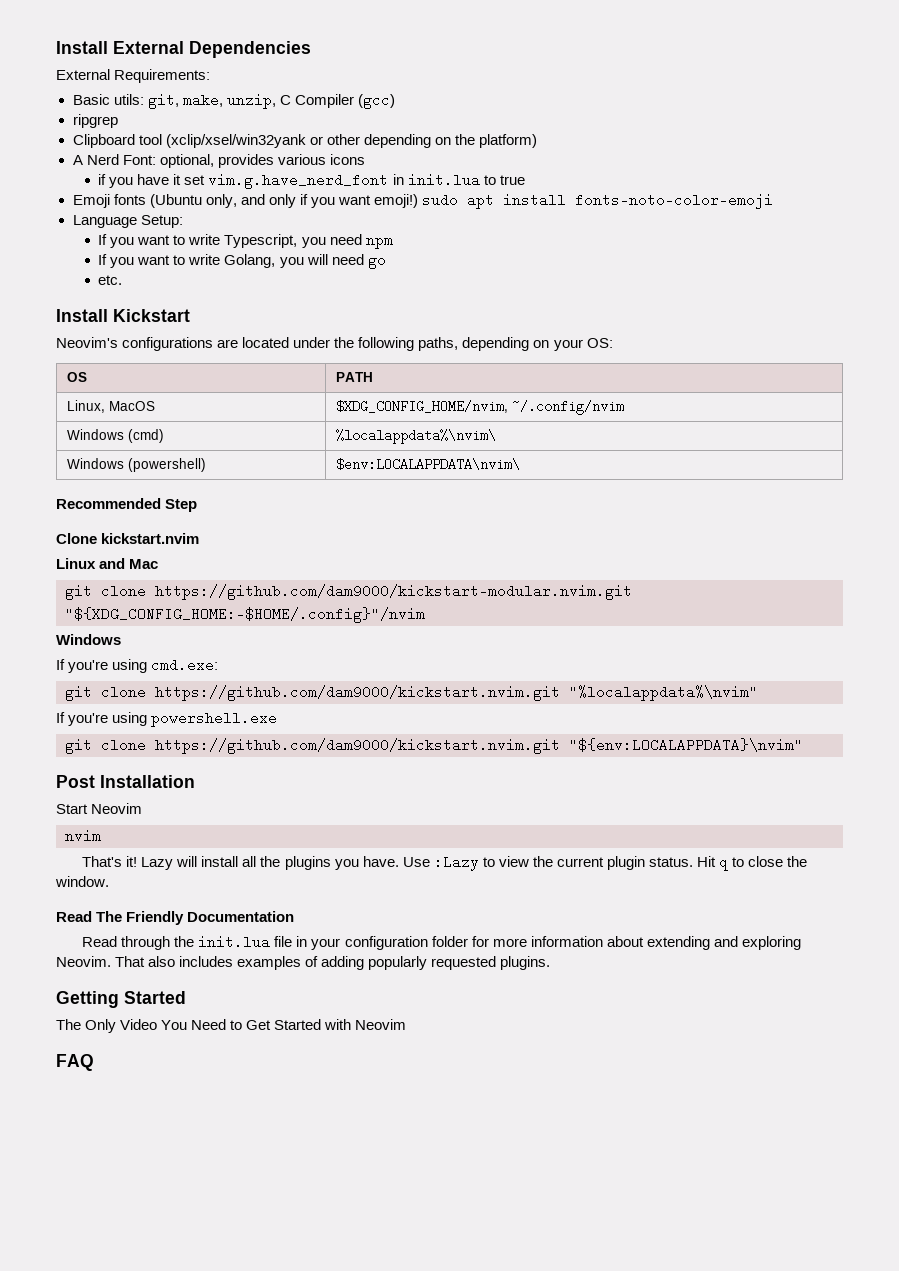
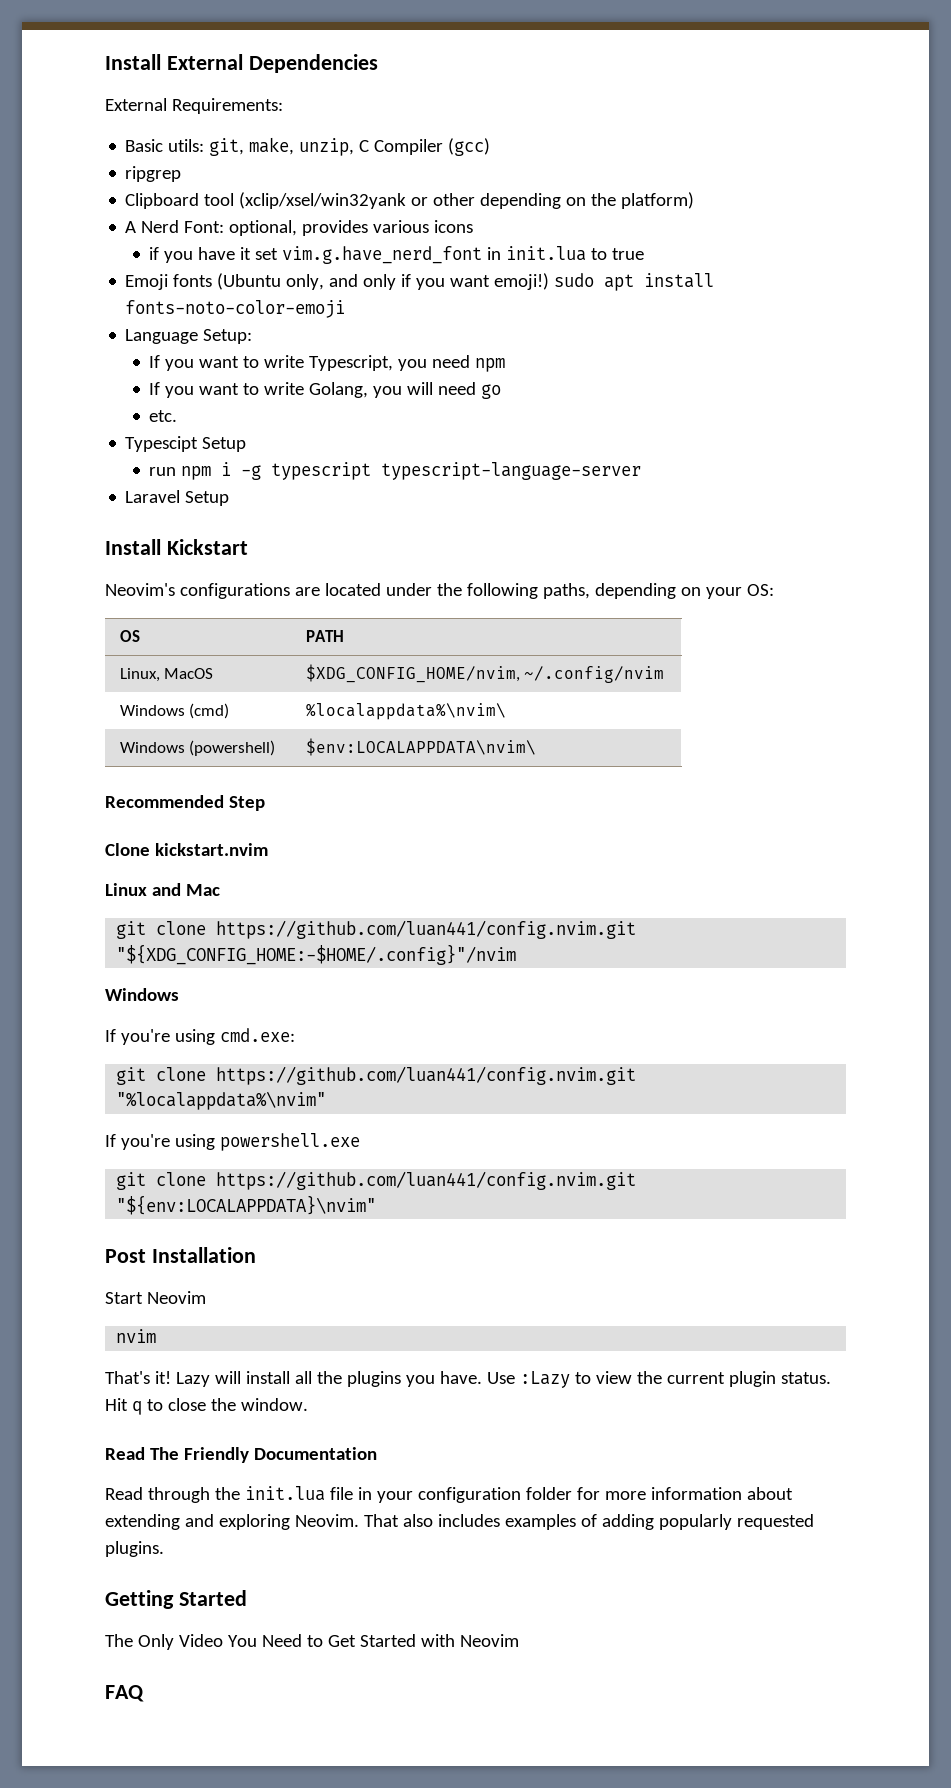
(123, 280) none -> [125,436,247,452] [149,462,642,480] [125,490,230,506] // Typescipt Setup // run npm i -g typescript typescript-language-server // Laravel Setup
[155,584,632,600] https://github.com/dam9000/kickstart-modular.nvim.git -> [216,920,637,939] https://github.com/luan441/config.nvim.git
[155,685,560,701] https://github.com/dam9000/kickstart.nvim.git -> [216,1066,637,1085] https://github.com/luan441/config.nvim.git
[155,738,560,754] https://github.com/dam9000/kickstart.nvim.git -> [216,1171,637,1190] https://github.com/luan441/config.nvim.git

